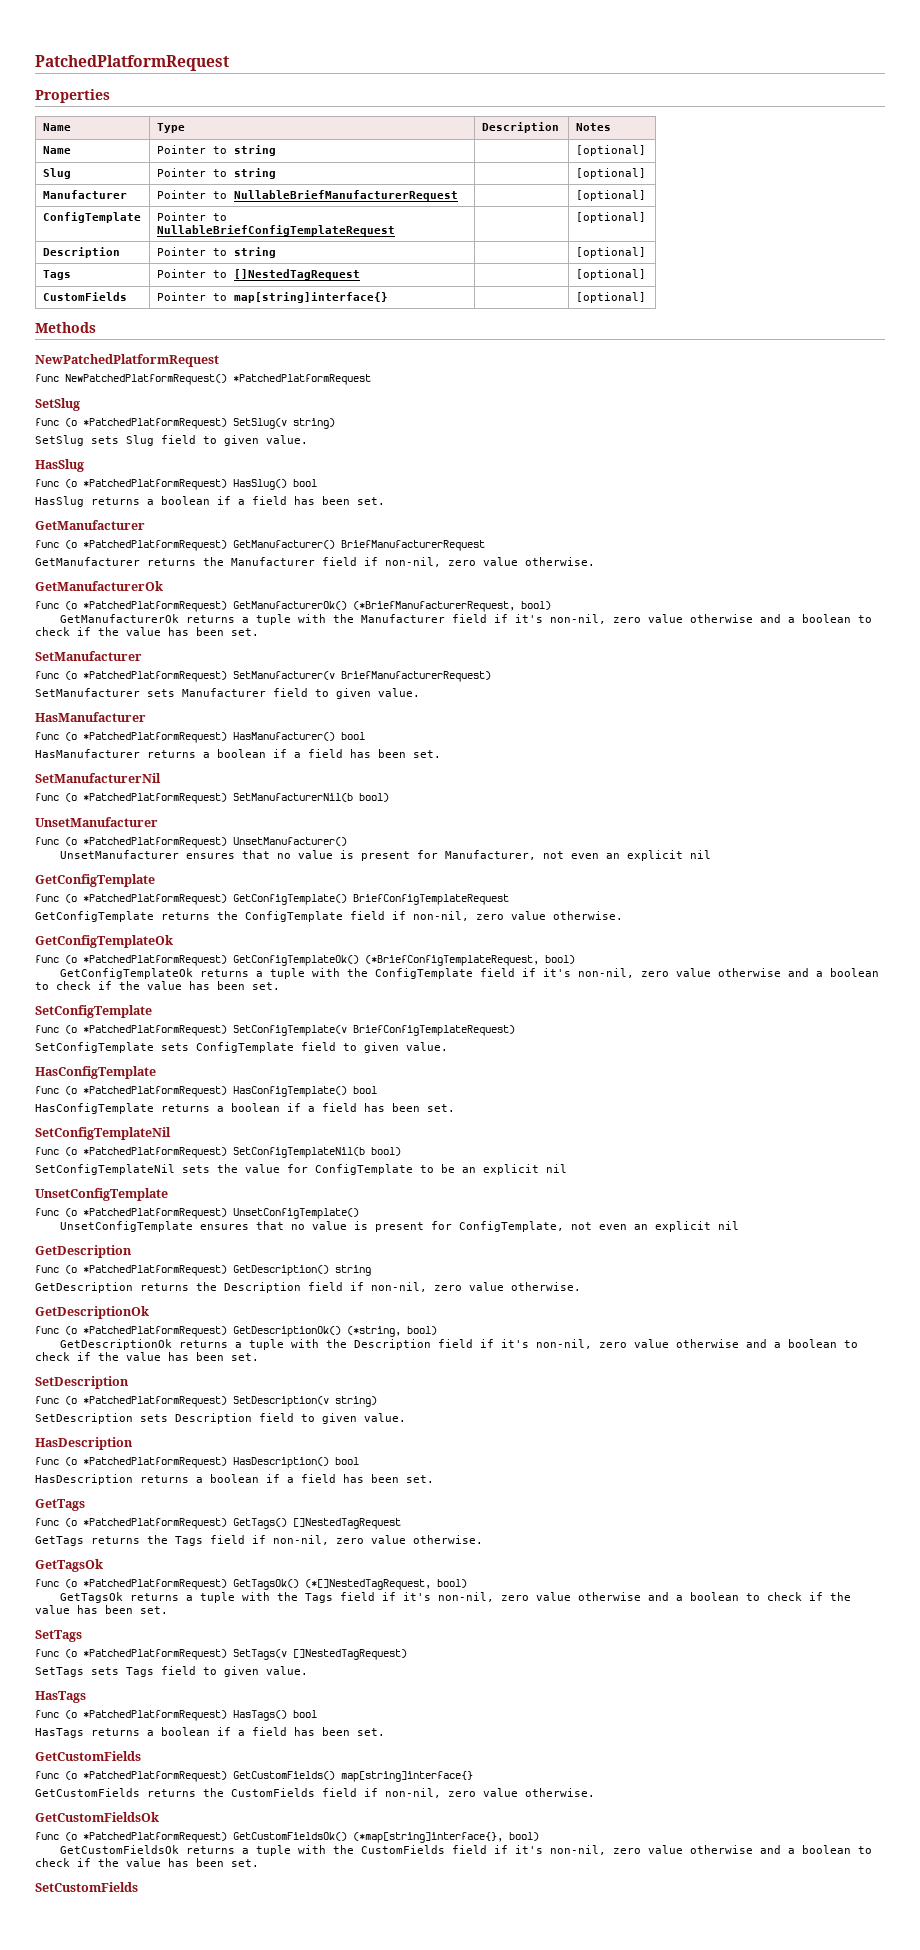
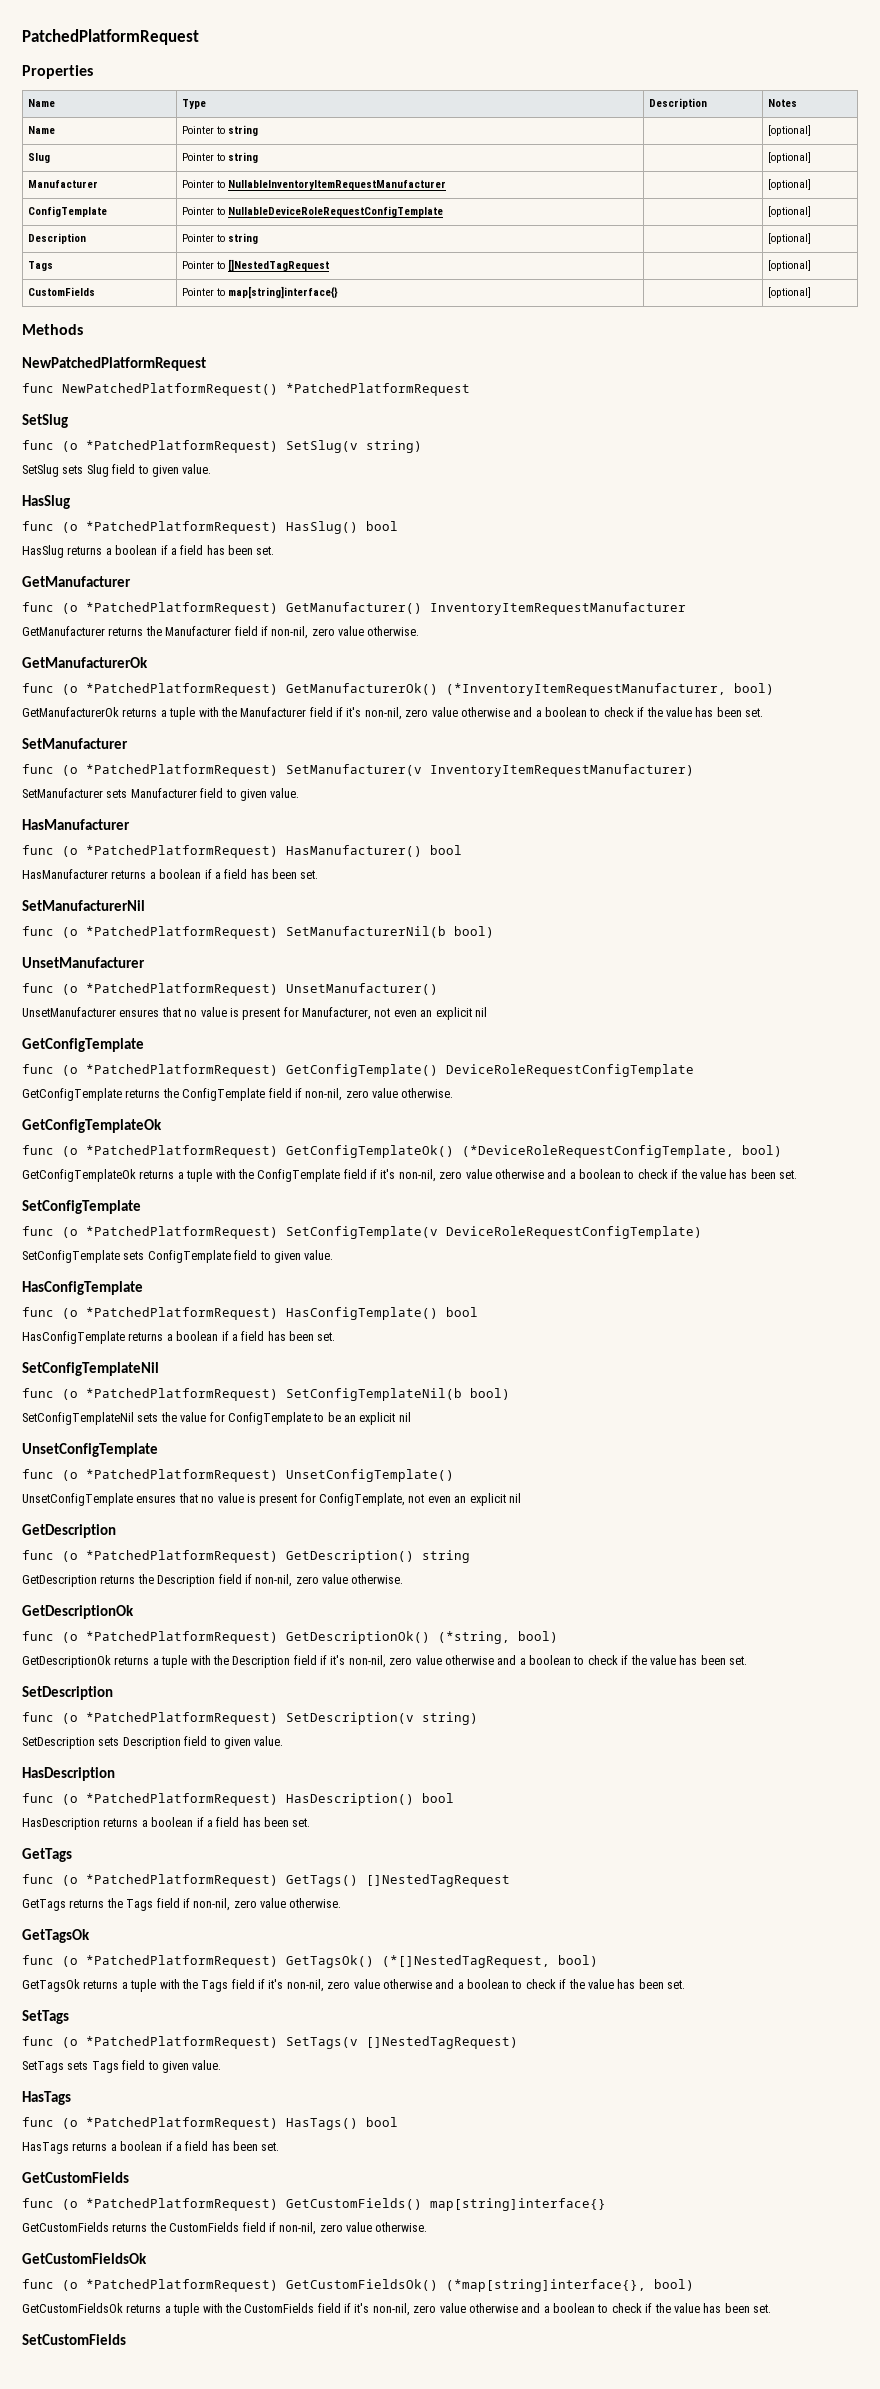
[233,190,458,201] NullableBriefManufacturerRequest -> [228,180,447,190] NullableInventoryItemRequestManufacturer
[156,225,395,236] NullableBriefConfigTemplateRequest -> [228,206,444,217] NullableDeviceRoleRequestConfigTemplate
[341,540,485,551] BriefManufacturerRequest -> [430,602,686,615] InventoryItemRequestManufacturer
[353,601,515,612] (*BriefManufacturerRequest, -> [446,683,726,696] (*InventoryItemRequestManufacturer,
[341,671,491,682] BriefManufacturerRequest) -> [430,764,694,777] InventoryItemRequestManufacturer)
[353,894,509,905] BriefConfigTemplateRequest -> [446,1064,694,1077] DeviceRoleRequestConfigTemplate
[365,955,539,966] (*BriefConfigTemplateRequest, -> [462,1145,734,1158] (*DeviceRoleRequestConfigTemplate,
[353,1025,515,1036] BriefConfigTemplateRequest) -> [446,1226,702,1239] DeviceRoleRequestConfigTemplate)

